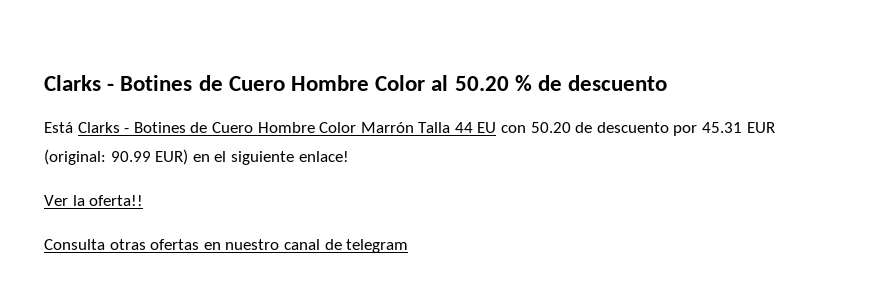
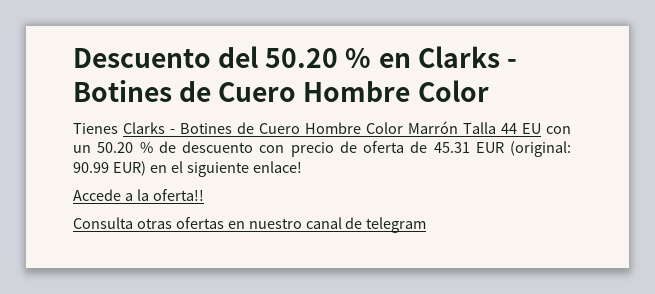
[44,75,668,91] [44,122,73,133] Clarks - Botines de Cuero Hombre Color al 50.20 % de descuento // Está -> [73,46,517,68] [73,80,489,102] [73,123,118,134] Descuento del 50.20 % en Clarks - Botines de Cuero Hombre Color // Tienes
[530,122,698,136] 50.20 de descuento por -> [73,141,428,157] un 50.20 % de descuento con precio de oferta de
[44,195,68,206] Ver -> [73,189,133,201] Accede a

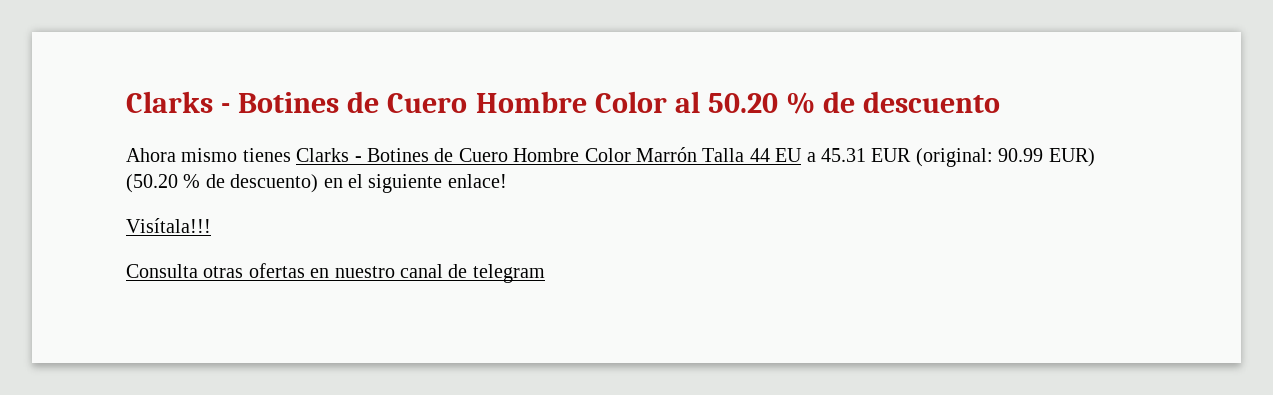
[73,46,517,68] [73,80,489,102] [73,123,118,134] Descuento del 50.20 % en Clarks - Botines de Cuero Hombre Color // Tienes -> [126,91,1001,114] [126,148,291,162] Clarks - Botines de Cuero Hombre Color al 50.20 % de descuento // Ahora mismo tienes
[546,126,571,134] [73,141,428,157] con un 50.20 % de descuento con precio de oferta de -> [806,152,816,162] a
(146, 168) none -> [126,174,319,193] (50.20 % de descuento)
[73,189,204,201] Accede a la oferta!! -> [126,218,211,233] Visítala!!!

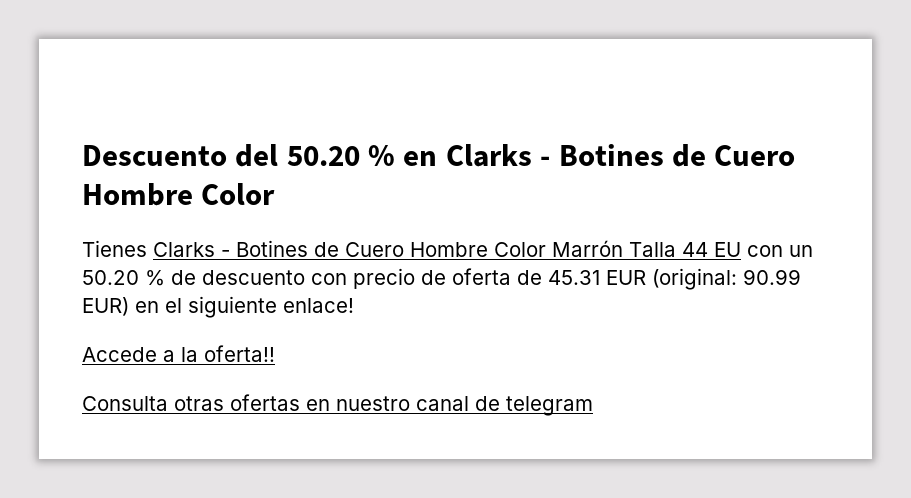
[126,91,1001,114] [126,148,291,162] Clarks - Botines de Cuero Hombre Color al 50.20 % de descuento // Ahora mismo tienes -> [82,144,796,167] [82,183,276,206] [82,240,147,257] Descuento del 50.20 % en Clarks - Botines de Cuero Hombre Color // Tienes
[806,152,816,162] a -> [747,245,813,257] [82,268,542,289] con un 50.20 % de descuento con precio de oferta de
[126,174,319,193] (50.20 % de descuento) -> (129, 306) none
[126,218,211,233] Visítala!!! -> [82,345,275,362] Accede a la oferta!!

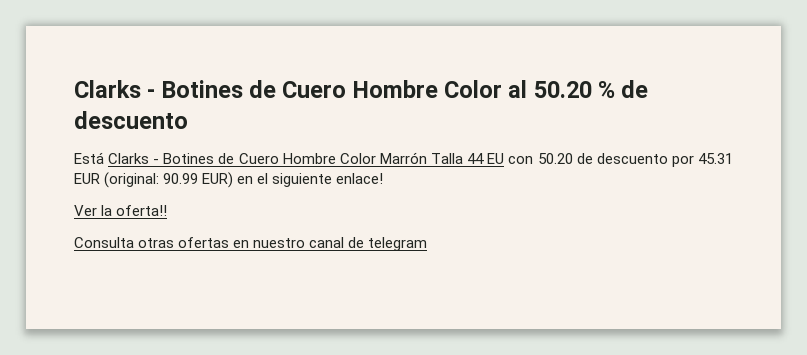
[82,144,796,167] [82,183,276,206] [82,240,147,257] Descuento del 50.20 % en Clarks - Botines de Cuero Hombre Color // Tienes -> [74,80,649,98] [74,111,188,129] [74,152,104,164] Clarks - Botines de Cuero Hombre Color al 50.20 % de descuento // Está
[789,245,813,257] [82,268,542,289] un 50.20 % de descuento con precio de oferta de -> [537,153,694,167] 50.20 de descuento por
[82,347,175,362] Accede a -> [74,205,97,216] Ver

